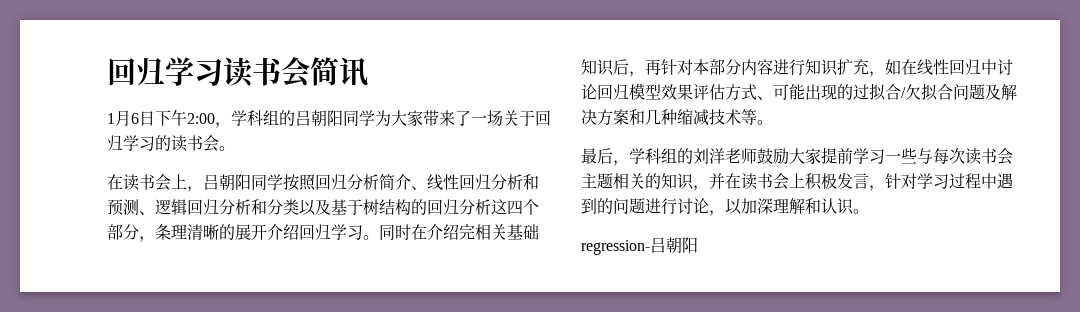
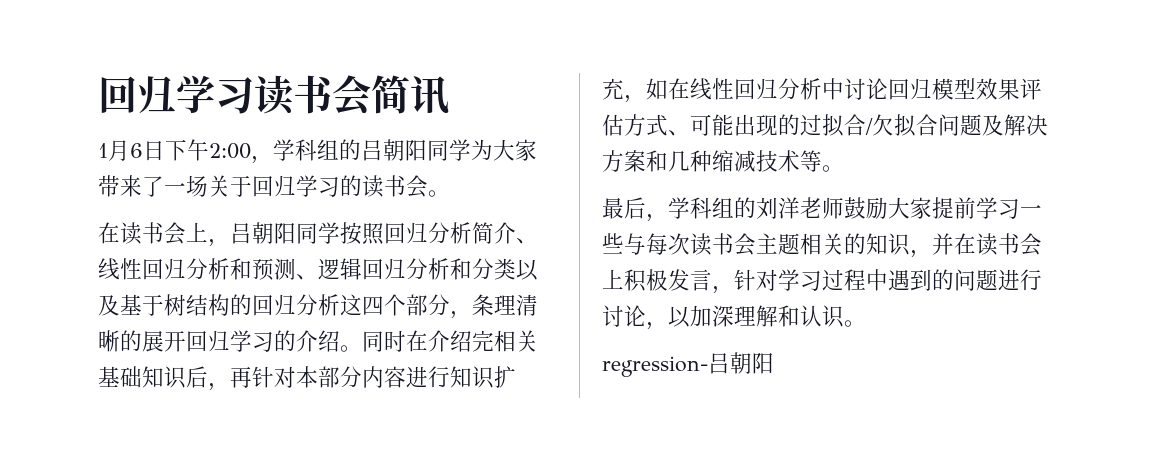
[267,224,363,240] 介绍回归学习 -> [186,330,340,352] 回归学习的介绍
(981, 67) none -> [778,78,822,100] 分析

